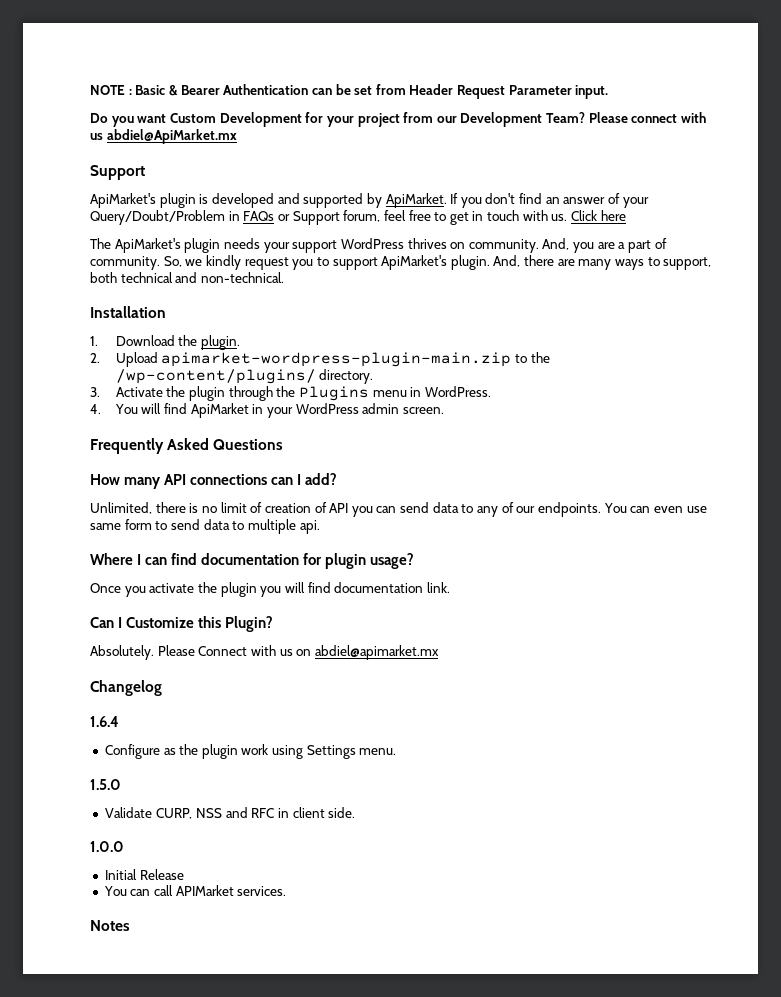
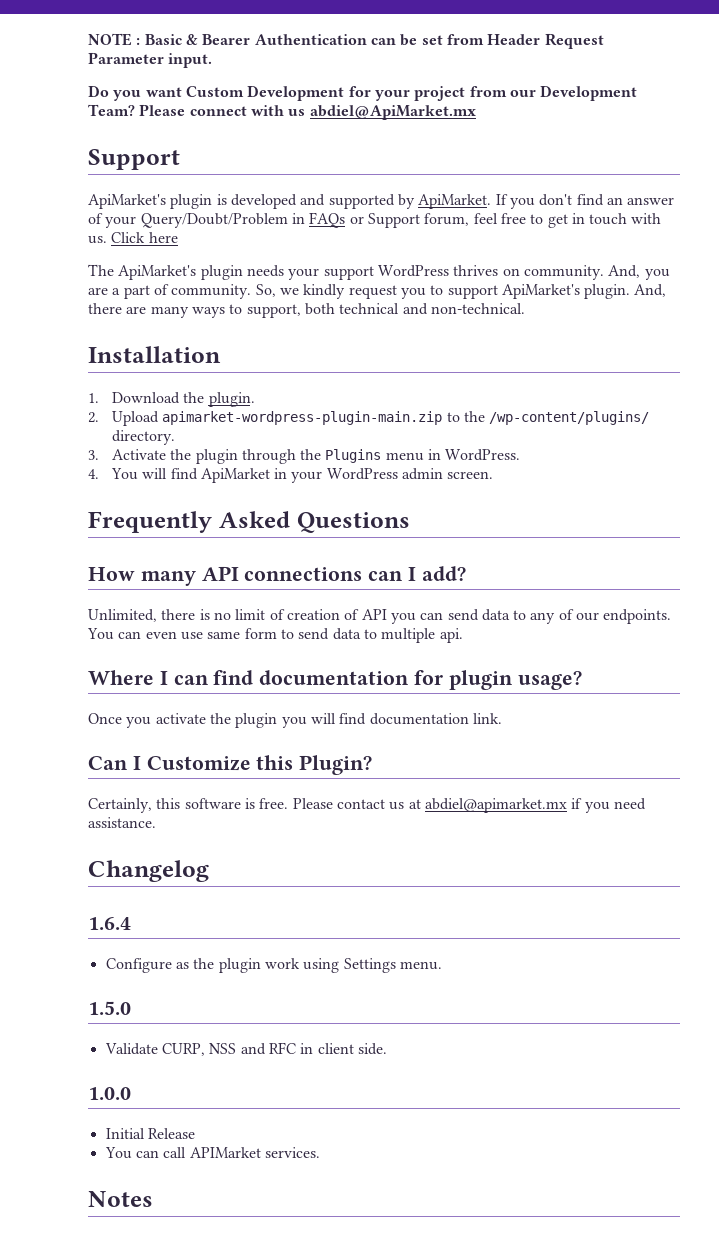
[90,645,439,660] Absolutely. Please Connect with us on abdiel@apimarket.mx -> [88,798,646,813] [88,817,156,828] Certainly, this software is free. Please contact us at abdiel@apimarket.mx if you need assistance.

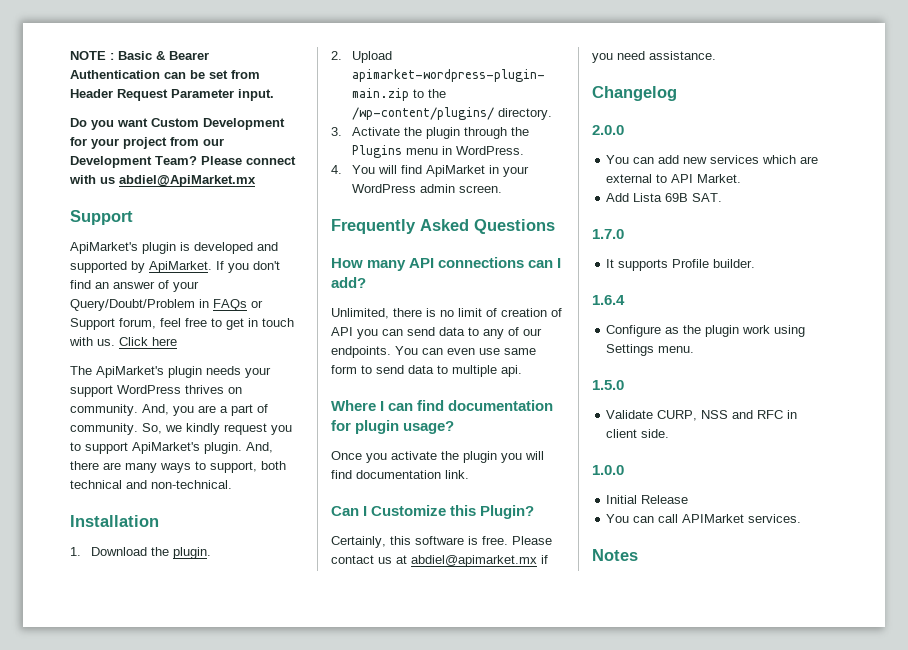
(209, 871) none -> [592,125,624,135] [606,155,819,164] [606,174,742,183] [606,193,723,202] [592,229,624,239] [606,259,756,271] // 2.0.0 // You can add new services which are external to API Market. // Add Lista 69B SAT. // 1.7.0 // It supports Profile builder.

